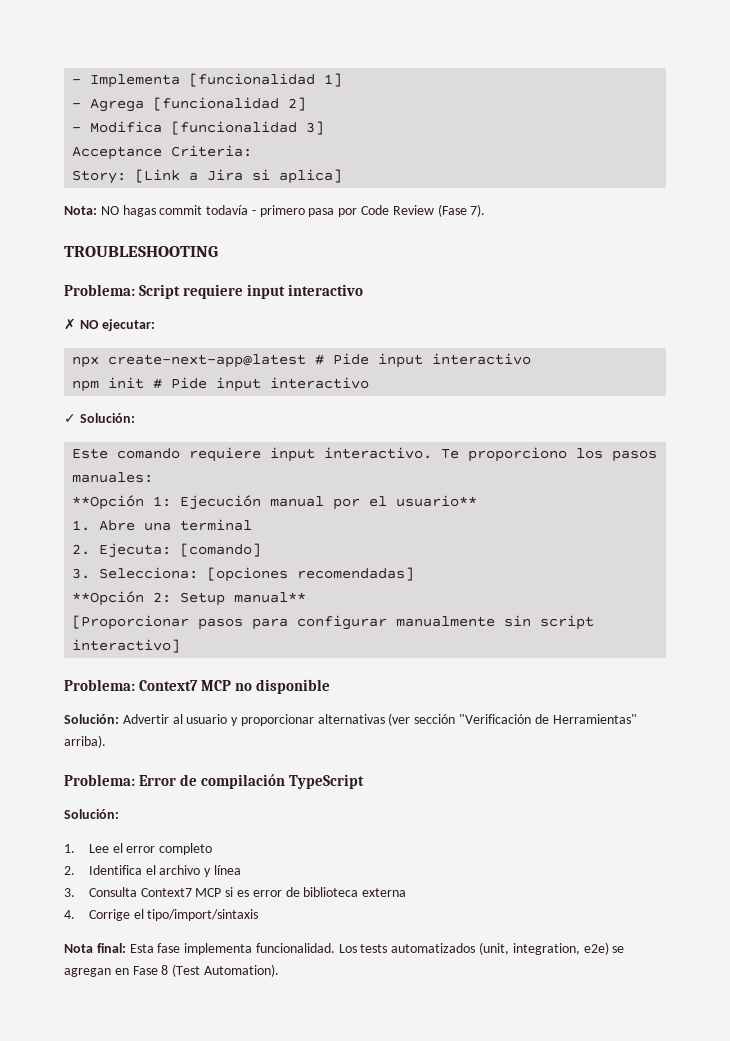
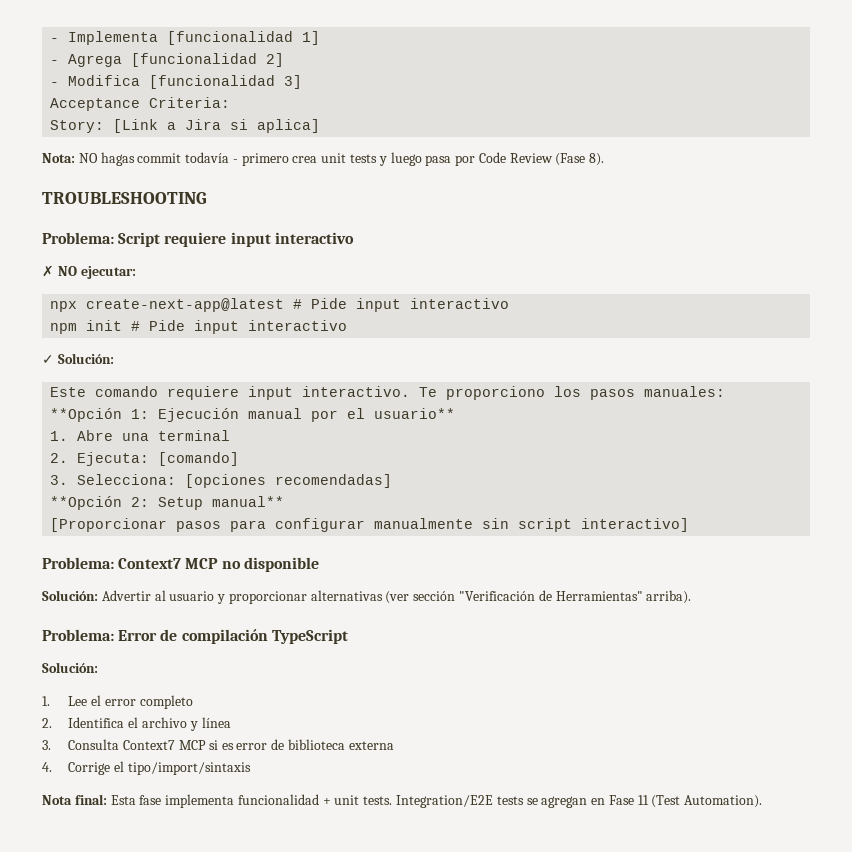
(305, 211) none -> [292,152,422,166] crea unit tests y luego
[470,204,486,217] 7). -> [589,153,605,166] 8).
[255,942,609,955] funcionalidad. Los tests automatizados (unit, integration, e2e) -> [237,794,524,808] funcionalidad + unit tests. Integration/E2E tests
[161,965,169,975] 8 -> [637,795,649,805] 11

